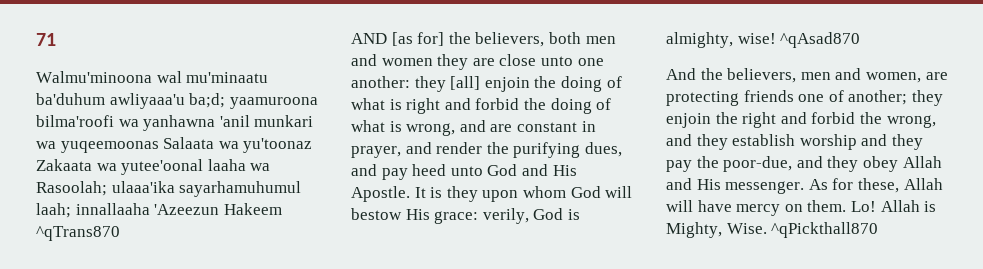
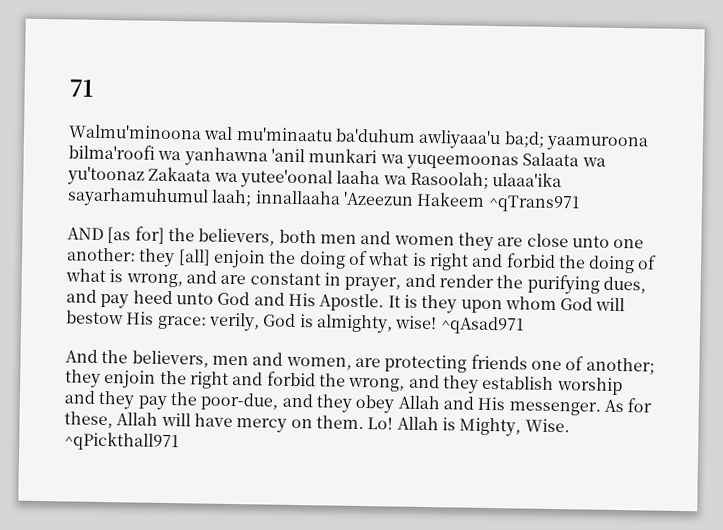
[36,226,120,241] ^qTrans870 -> [487,194,581,213] ^qTrans971
[780,32,861,48] ^qAsad870 -> [439,316,525,335] ^qAsad971
[771,222,879,238] ^qPickthall870 -> [64,431,180,452] ^qPickthall971

